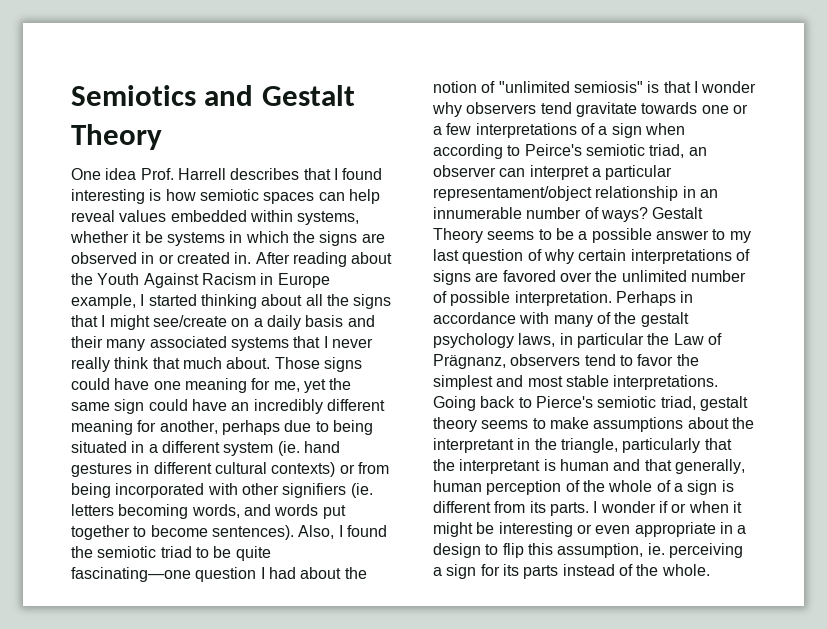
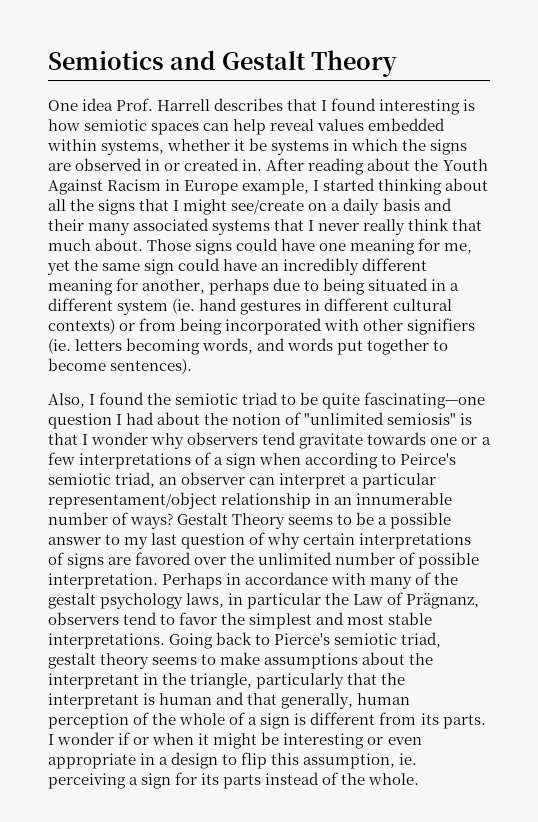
(294, 532) none -> (193, 366) //

